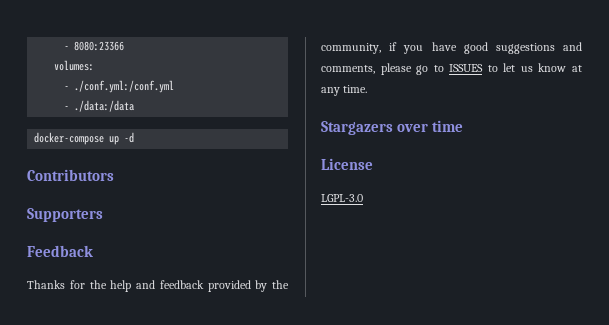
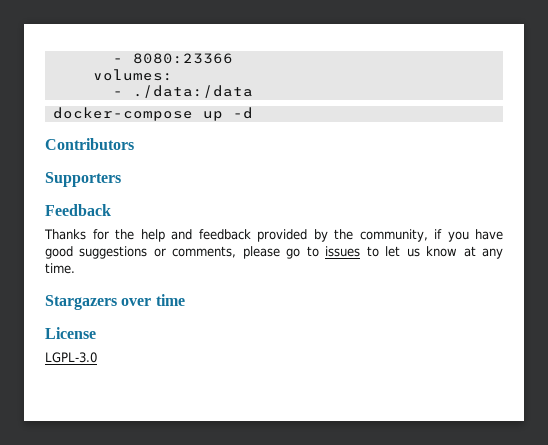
[64,80,175,93] // - ./conf.yml:/conf.yml -> (173, 75) none
[563,42,582,51] and -> [153,248,166,257] or
[449,64,484,72] ISSUES -> [325,246,361,257] issues

